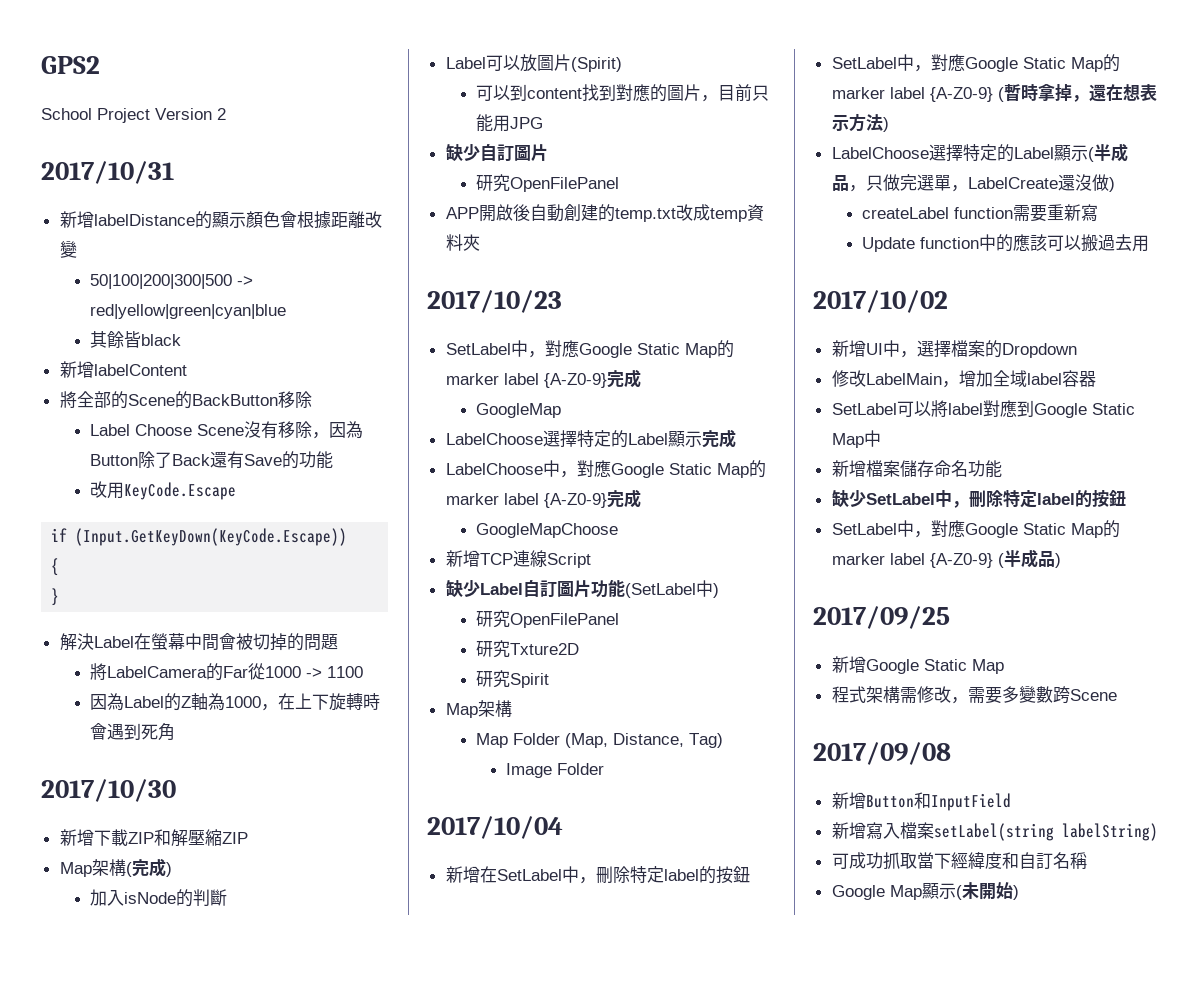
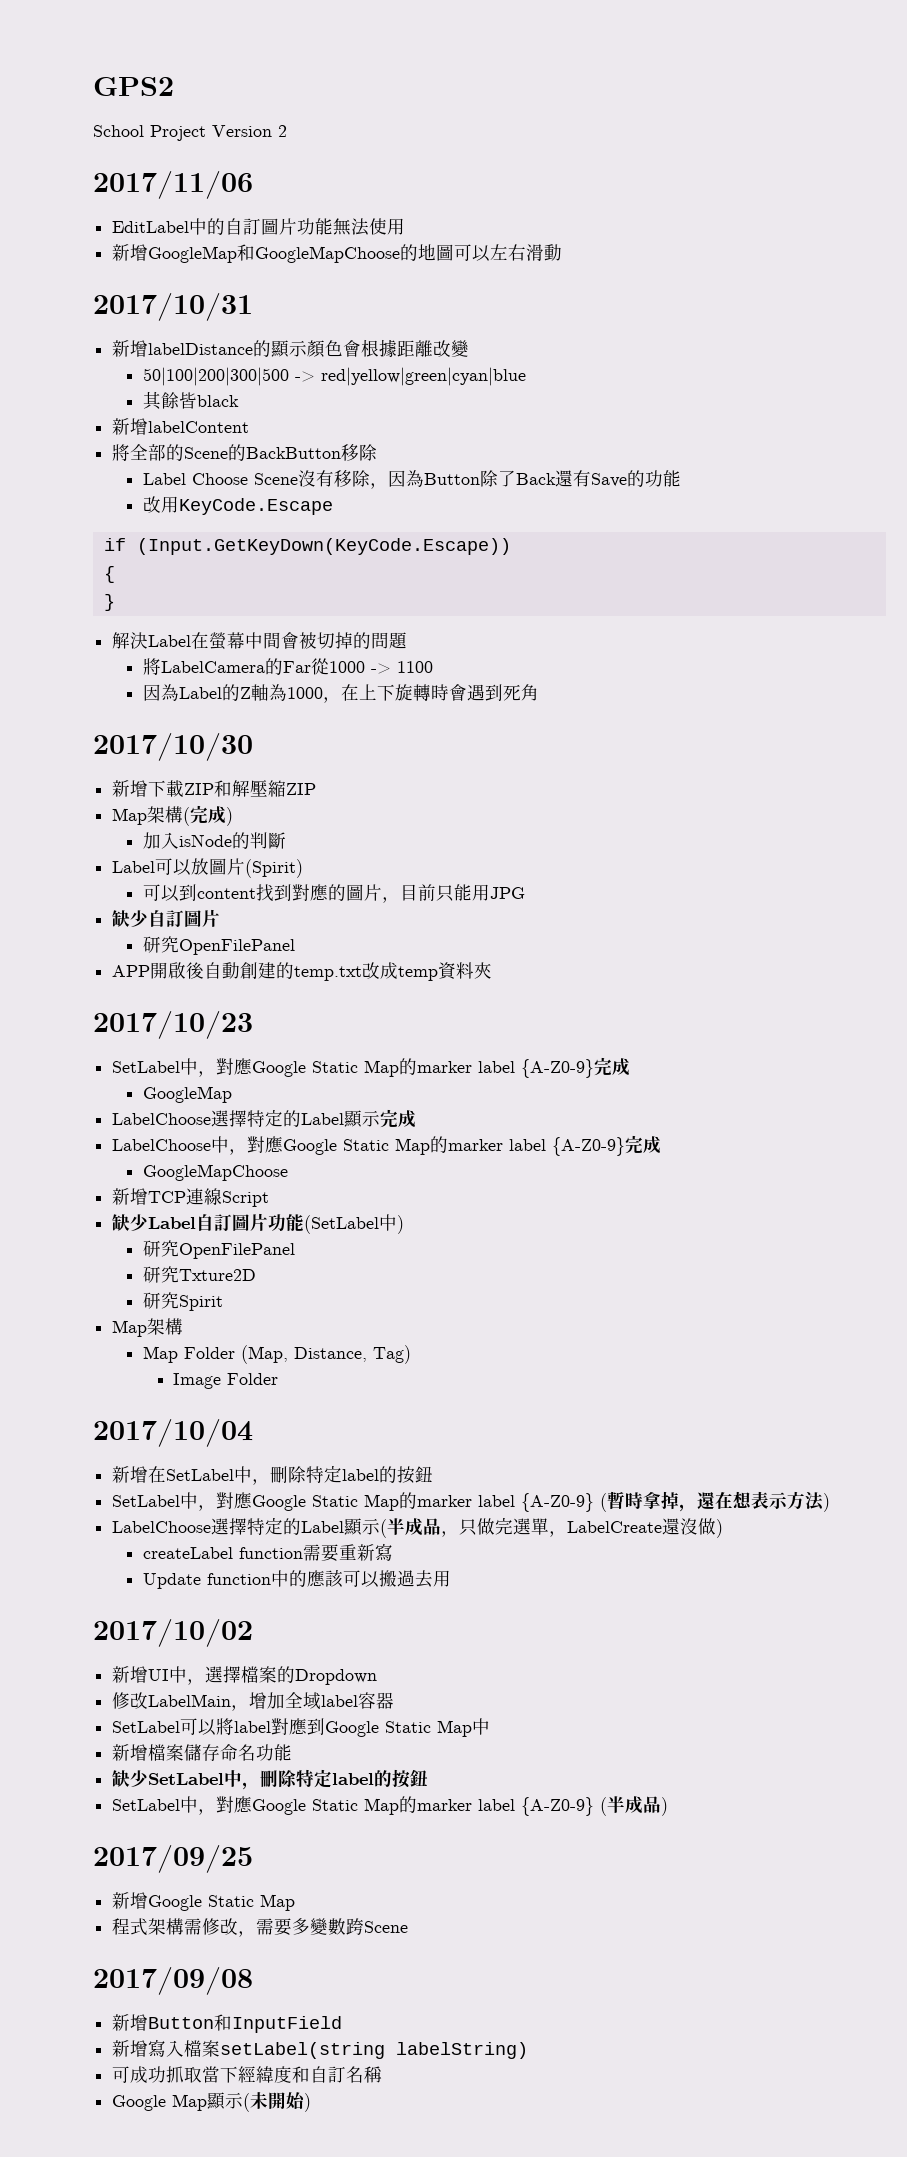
(226, 114) none -> [93,171,253,199] [112,218,406,236] [112,244,563,263] // 2017/11/06 // EditLabel中的自訂圖片功能無法使用 // 新增GoogleMap和GoogleMapChoose的地圖可以左右滑動

